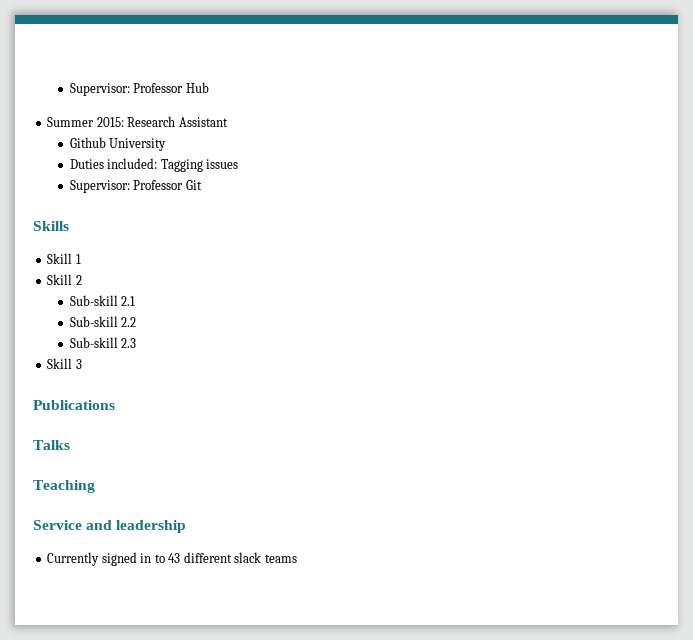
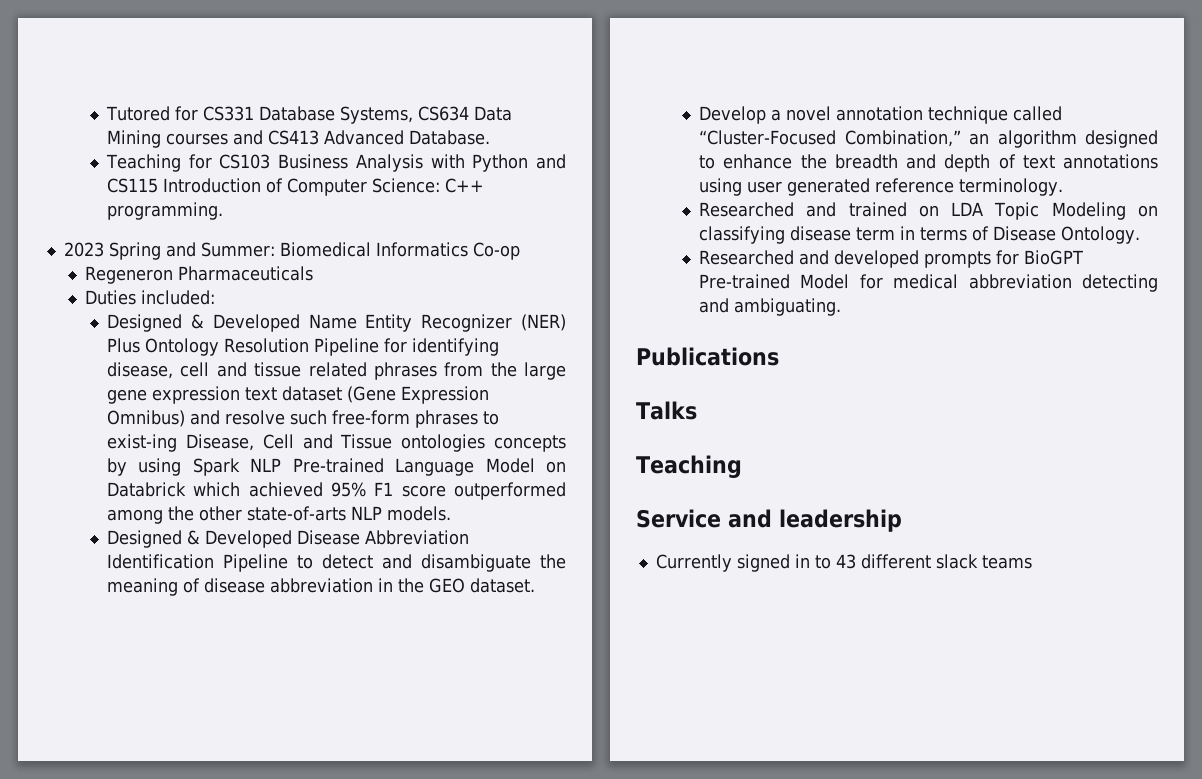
[69,82,209,96] [47,116,228,127] [69,137,167,151] [69,158,239,172] [69,180,202,193] [33,221,69,231] [47,253,81,264] [47,274,82,285] [69,295,136,306] [69,316,137,327] [69,337,137,348] [47,358,82,369] Supervisor: Professor Hub // Summer 2015: Research Assistant // Github University // Duties included: Tagging issues // Supervisor: Professor Git // Skills // Skill 1 // Skill 2 // Sub-skill 2.1 // Sub-skill 2.2 // Sub-skill 2.3 // Skill 3 -> [106,106,513,124] [107,130,491,148] [106,154,566,172] [107,178,485,196] [107,202,224,220] [63,242,520,260] [85,266,314,284] [85,290,216,305] [107,314,566,332] [107,338,500,356] [107,362,566,380] [107,386,490,404] [107,410,500,428] [107,434,566,452] [107,458,566,476] [107,482,566,500] [107,506,452,524] [107,530,470,548] [107,554,566,572] [107,578,536,596] [699,106,1063,124] [699,130,1158,148] [699,154,1158,172] [699,178,1064,196] [699,202,1158,220] [699,226,1141,244] [699,250,1084,268] [699,274,1158,292] [699,298,842,316] Tutored for CS331 Database Systems, CS634 Data Mining courses and CS413 Advanced Database. // Teaching for CS103 Business Analysis with Python and CS115 Introduction of Computer Science: C++ programming. // 2023 Spring and Summer: Biomedical Informatics Co-op // Regeneron Pharmaceuticals // Duties included: // Designed & Developed Name Entity Recognizer (NER) Plus Ontology Resolution Pipeline for identifying disease, cell and tissue related phrases from the large gene expression text dataset (Gene Expression Omnibus) and resolve such free-form phrases to exist-ing Disease, Cell and Tissue ontologies concepts by using Spark NLP Pre-trained Language Model on Databrick which achieved 95% F1 score outperformed among the other state-of-arts NLP models. // Designed & Developed Disease Abbreviation Identification Pipeline to detect and disambiguate the meaning of disease abbreviation in the GEO dataset. // Develop a novel annotation technique called “Cluster-Focused Combination,” an algorithm designed to enhance the breadth and depth of text annotations using user generated reference terminology. // Researched and trained on LDA Topic Modeling on classifying disease term in terms of Disease Ontology. // Researched and developed prompts for BioGPT Pre-trained Model for medical abbreviation detecting and ambiguating.

